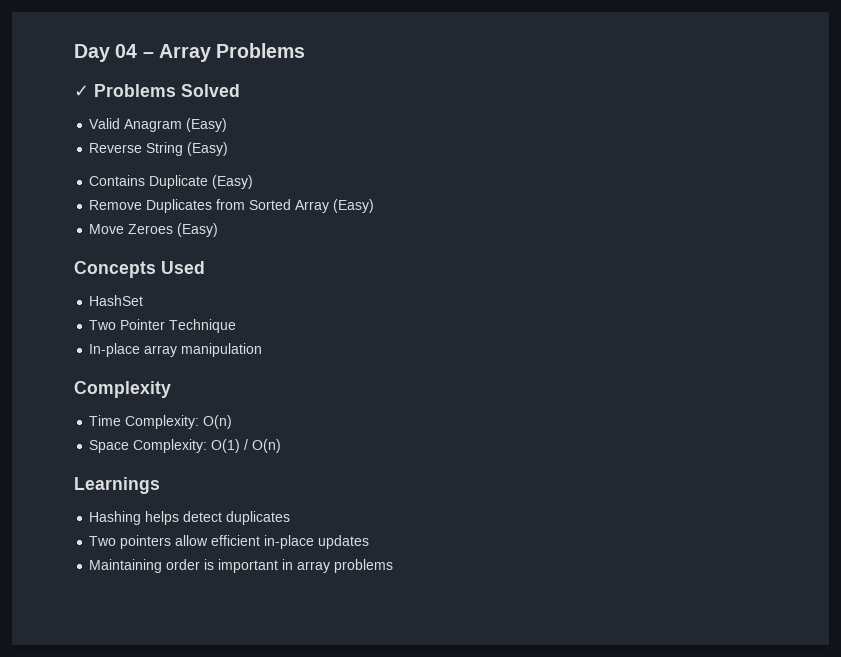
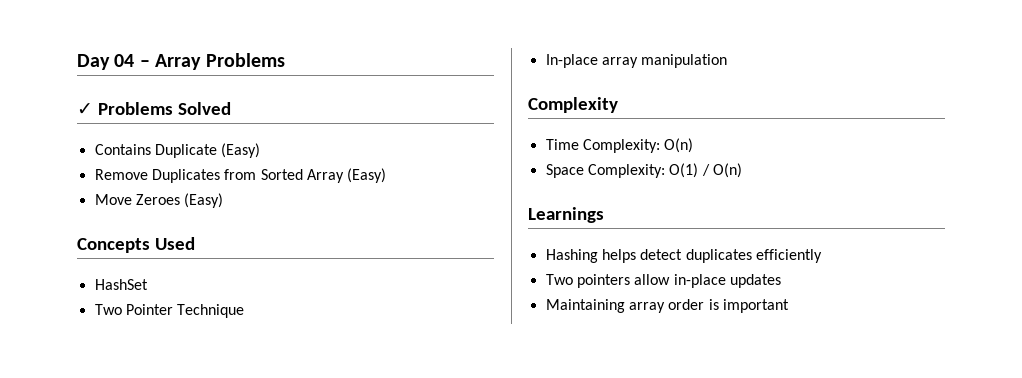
[89,118,228,132] [89,142,229,156] // Valid Anagram (Easy) // Reverse String (Easy) -> (231, 108) none
(291, 518) none -> [755,249,822,263] efficiently
[211,535,261,546] efficient -> (671, 279) none
(163, 566) none -> [628,302,665,313] array
[282,559,394,573] in array problems -> (789, 306) none

